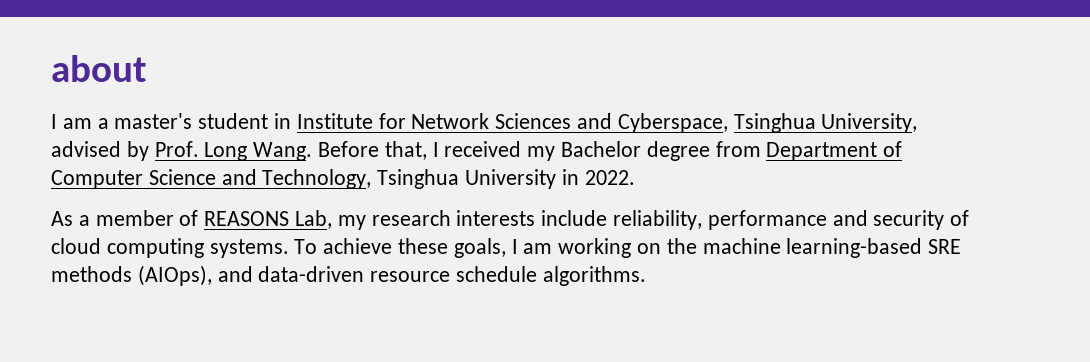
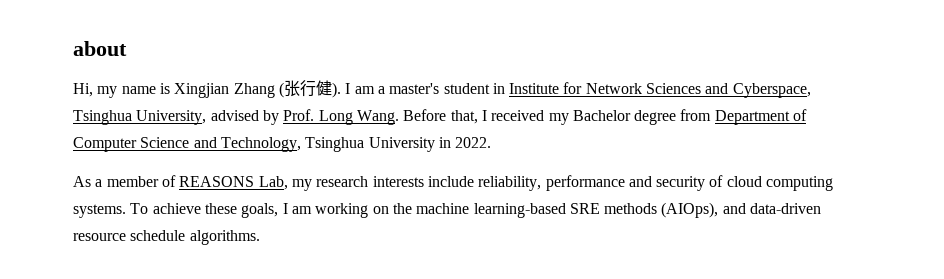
(147, 68) none -> [73,80,341,98] Hi, my name is Xingjian Zhang (张行健).

